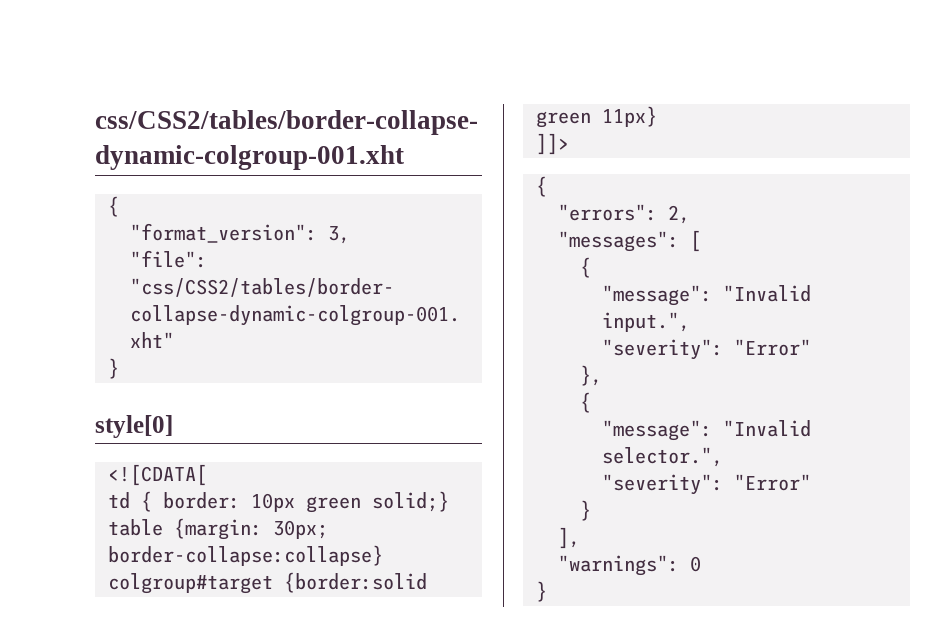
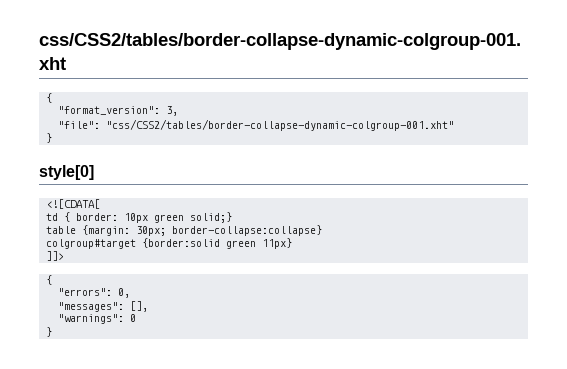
[667,205,690,224] 2, -> [118,288,131,298] 0,
[689,230,701,252] [579,257,591,278] [601,285,811,306] [601,312,690,332] [601,339,811,360] [579,365,602,386] [579,392,591,413] [601,420,811,441] [601,447,723,467] [601,474,811,495] [579,500,591,521] [557,527,580,549] [ // { // "message": "Invalid input.", // "severity": "Error" // }, // { // "message": "Invalid selector.", // "severity": "Error" // } // ], -> [130,301,149,312] [],

